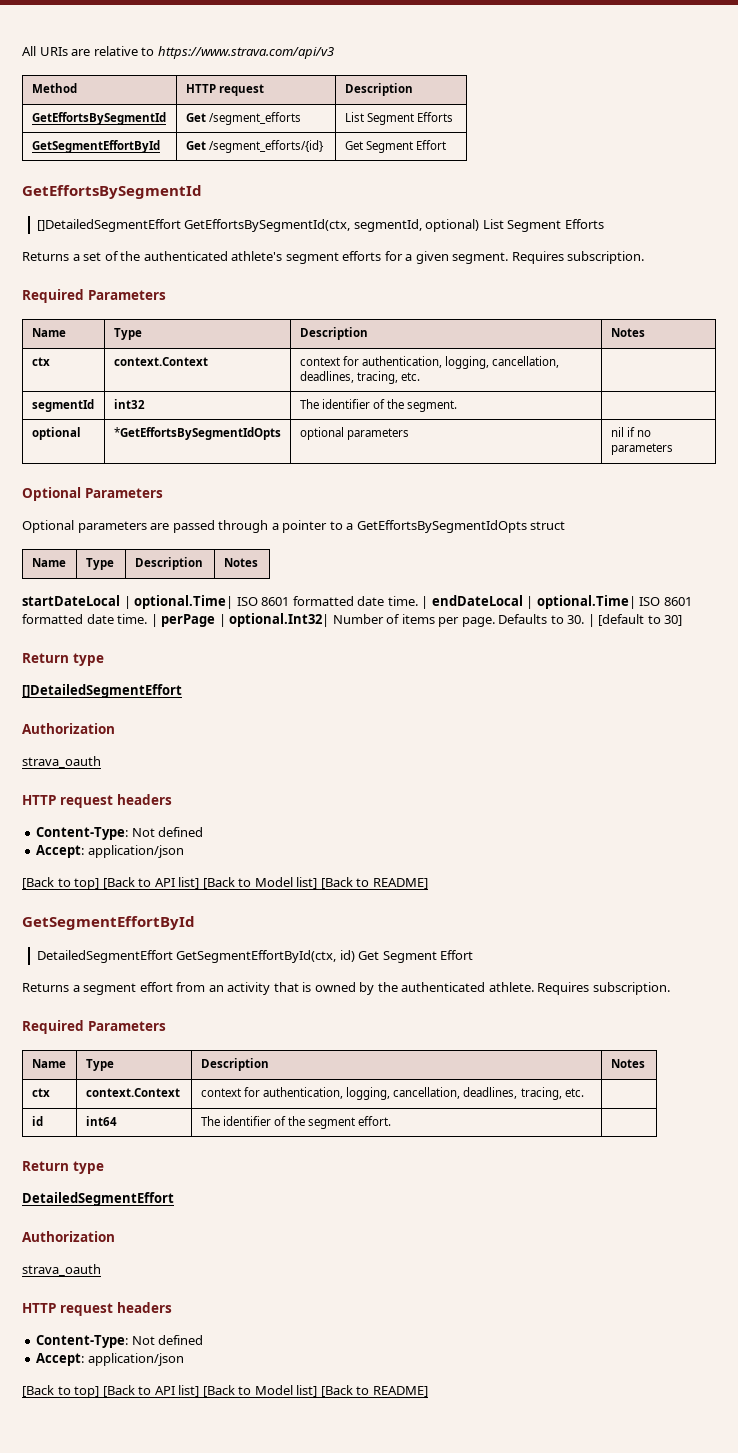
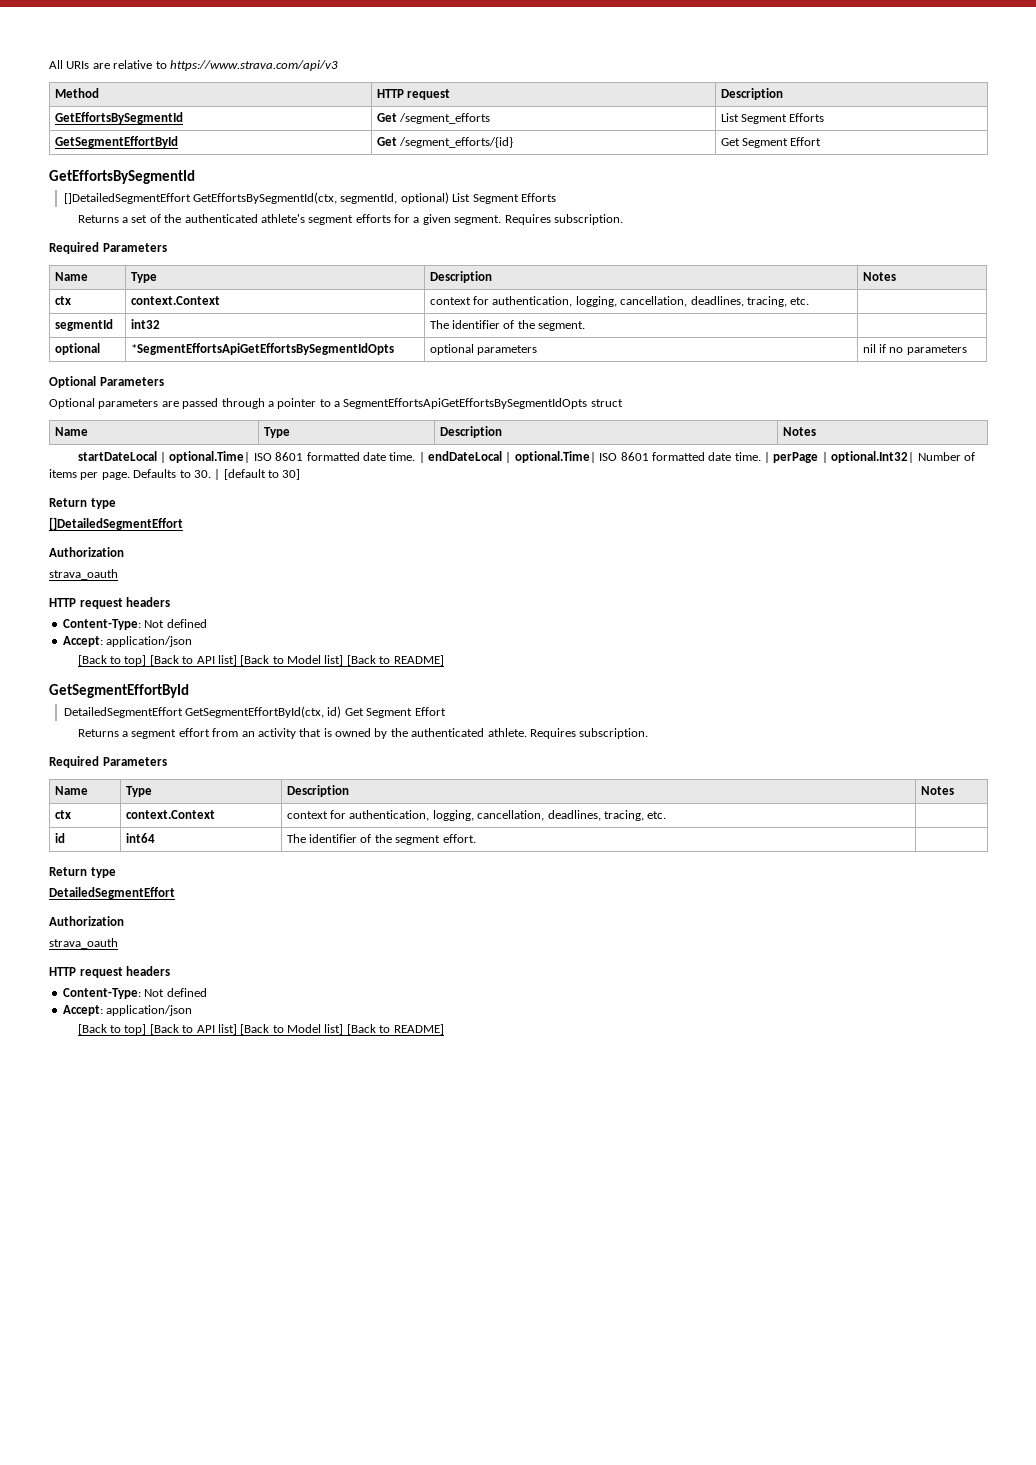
[113,427,281,440] *GetEffortsBySegmentIdOpts -> [130,343,394,355] *SegmentEffortsApiGetEffortsBySegmentIdOpts
[356,520,527,533] GetEffortsBySegmentIdOpts -> [343,398,588,409] SegmentEffortsApiGetEffortsBySegmentIdOpts

